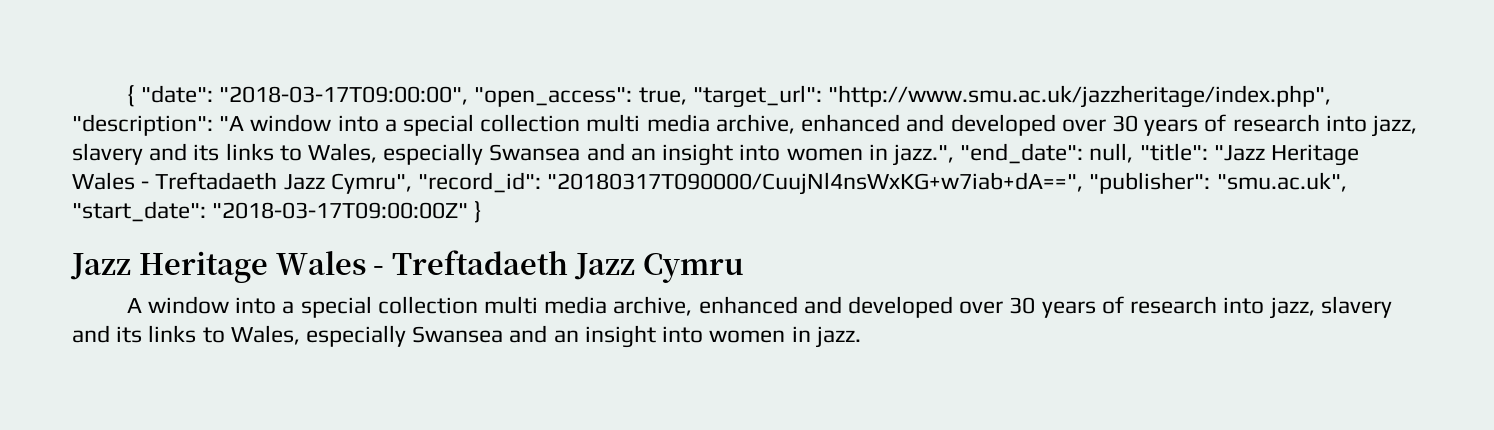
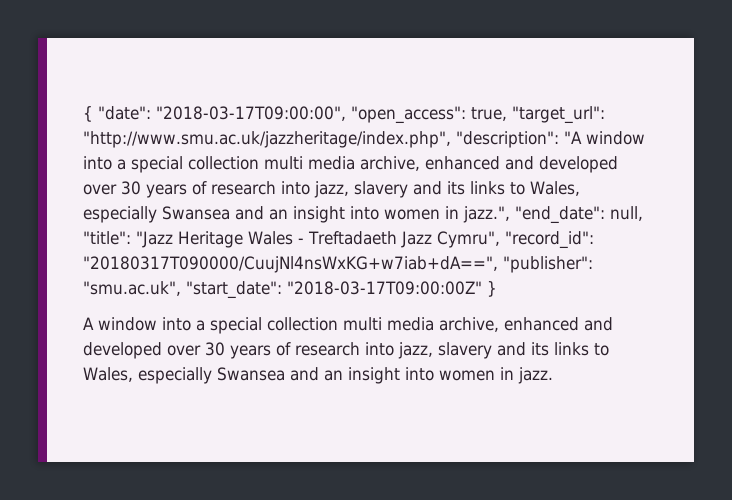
[70,250,744,283] // Jazz Heritage Wales - Treftadaeth Jazz Cymru -> (497, 289) none

